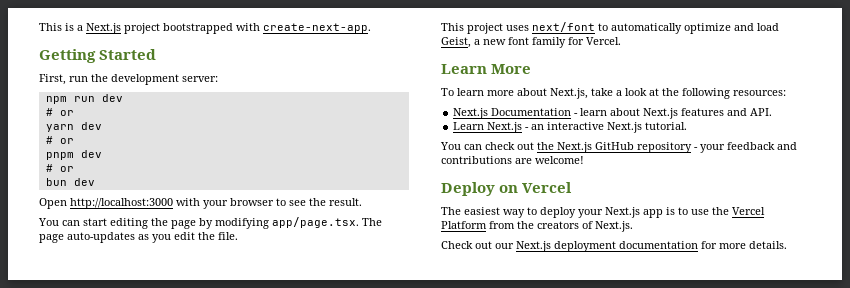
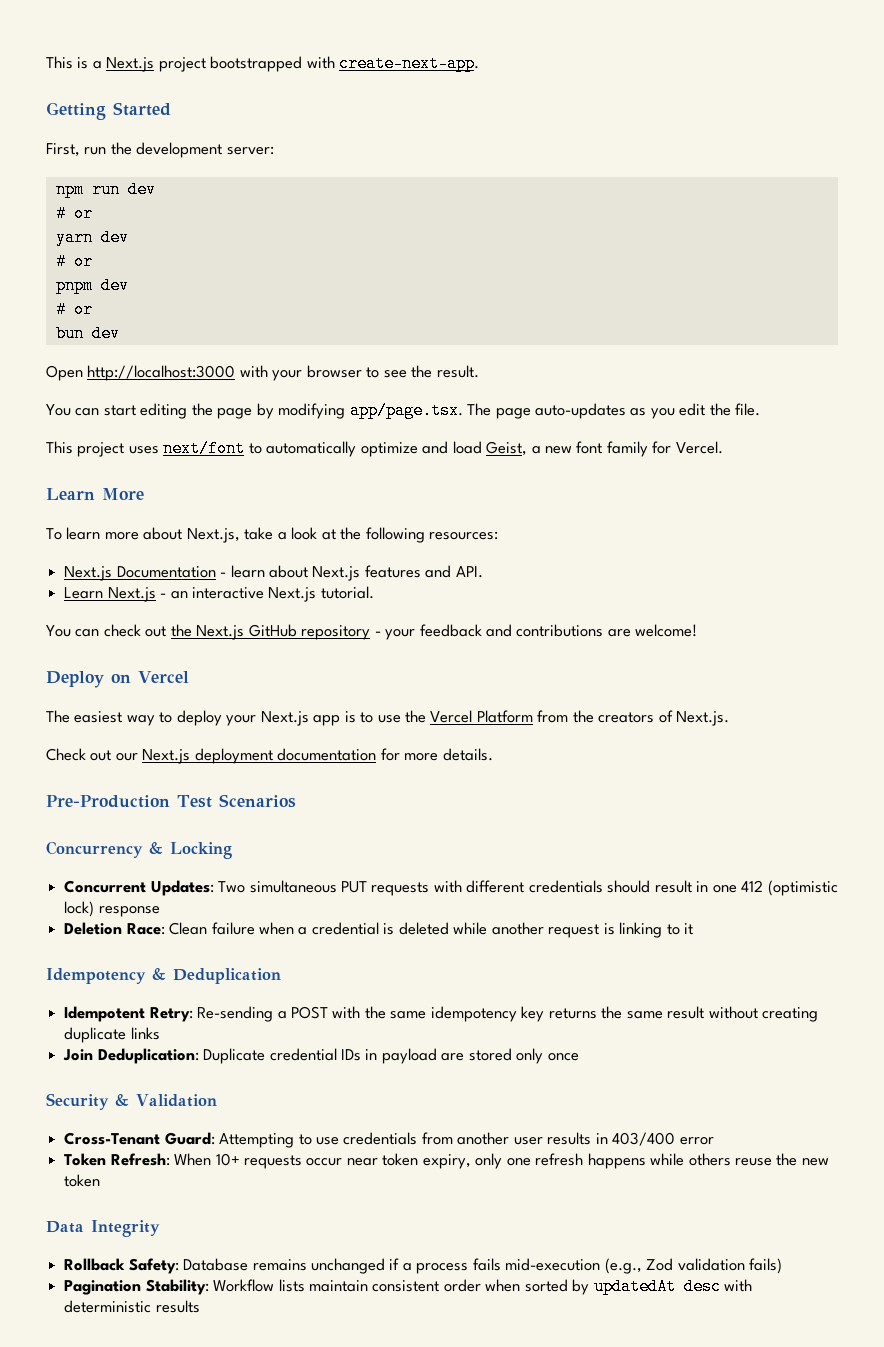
(787, 245) none -> [46,794,296,808] [46,841,232,859] [64,880,838,896] [64,901,160,917] [64,922,693,938] [46,968,281,984] [64,1006,818,1022] [64,1027,160,1043] [63,1048,579,1064] [46,1093,217,1110] [64,1132,714,1148] [64,1153,829,1169] [64,1174,101,1187] [46,1220,160,1237] [64,1258,783,1274] [64,1278,753,1295] [64,1300,200,1313] // Pre-Production Test Scenarios // Concurrency & Locking // Concurrent Updates: Two simultaneous PUT requests with different credentials should result in one 412 (optimistic lock) response // Deletion Race: Clean failure when a credential is deleted while another request is linking to it // Idempotency & Deduplication // Idempotent Retry: Re-sending a POST with the same idempotency key returns the same result without creating duplicate links // Join Deduplication: Duplicate credential IDs in payload are stored only once // Security & Validation // Cross-Tenant Guard: Attempting to use credentials from another user results in 403/400 error // Token Refresh: When 10+ requests occur near token expiry, only one refresh happens while others reuse the new token // Data Integrity // Rollback Safety: Database remains unchanged if a process fails mid-execution (e.g., Zod validation fails) // Pagination Stability: Workflow lists maintain consistent order when sorted by updatedAt desc with deterministic results

